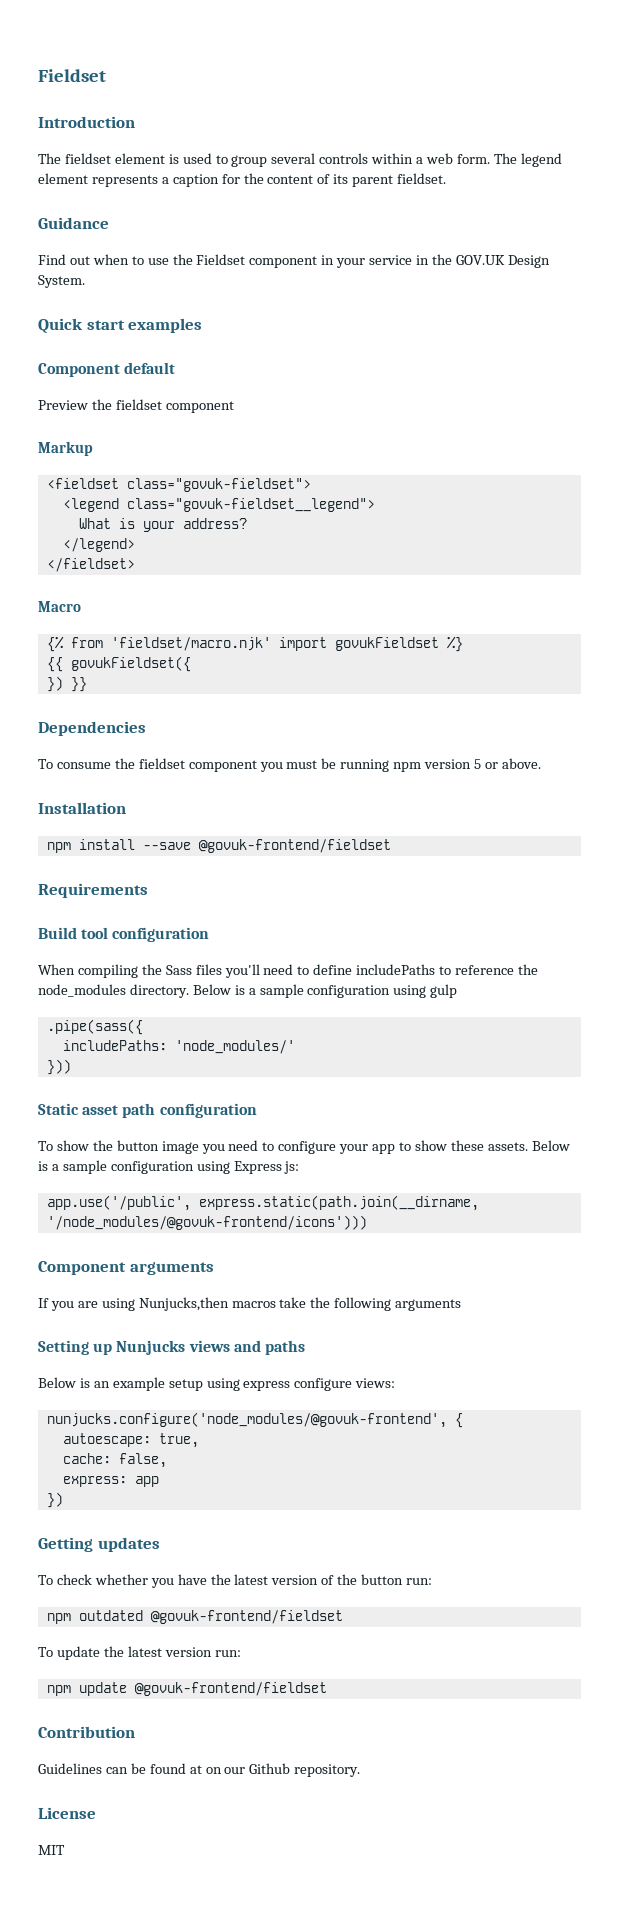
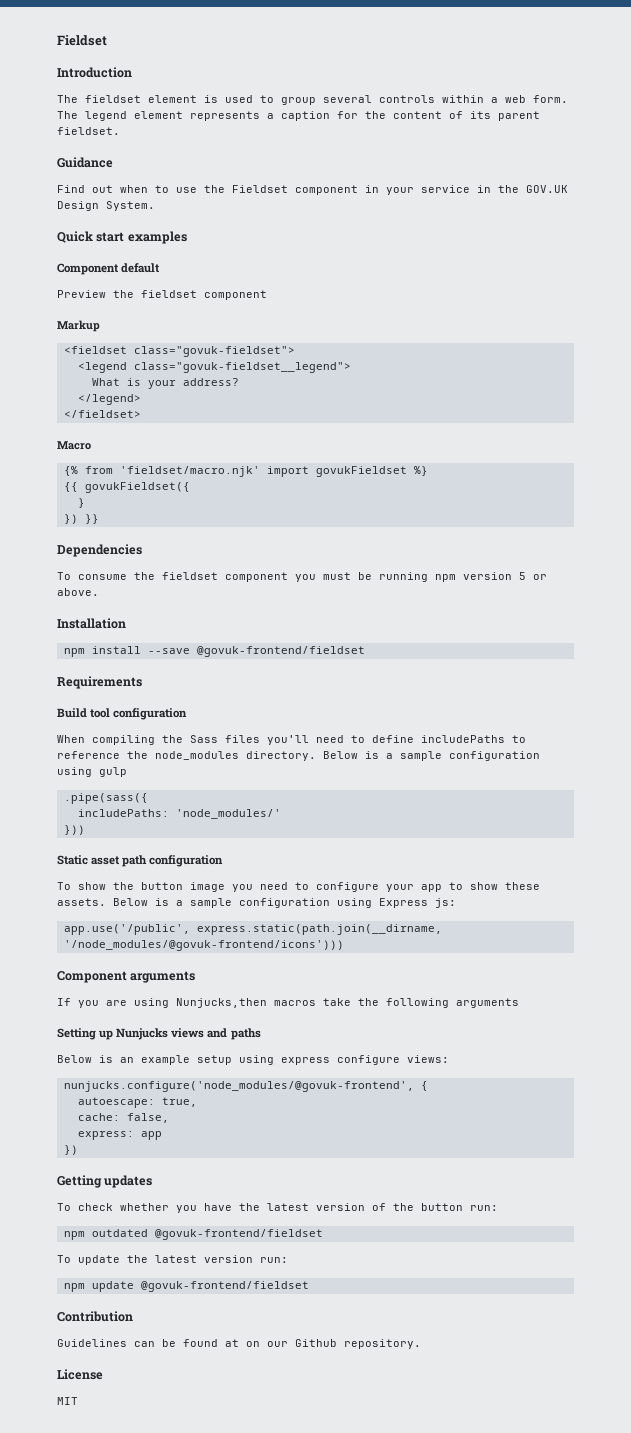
(191, 664) none -> [77,498,85,508] // }

